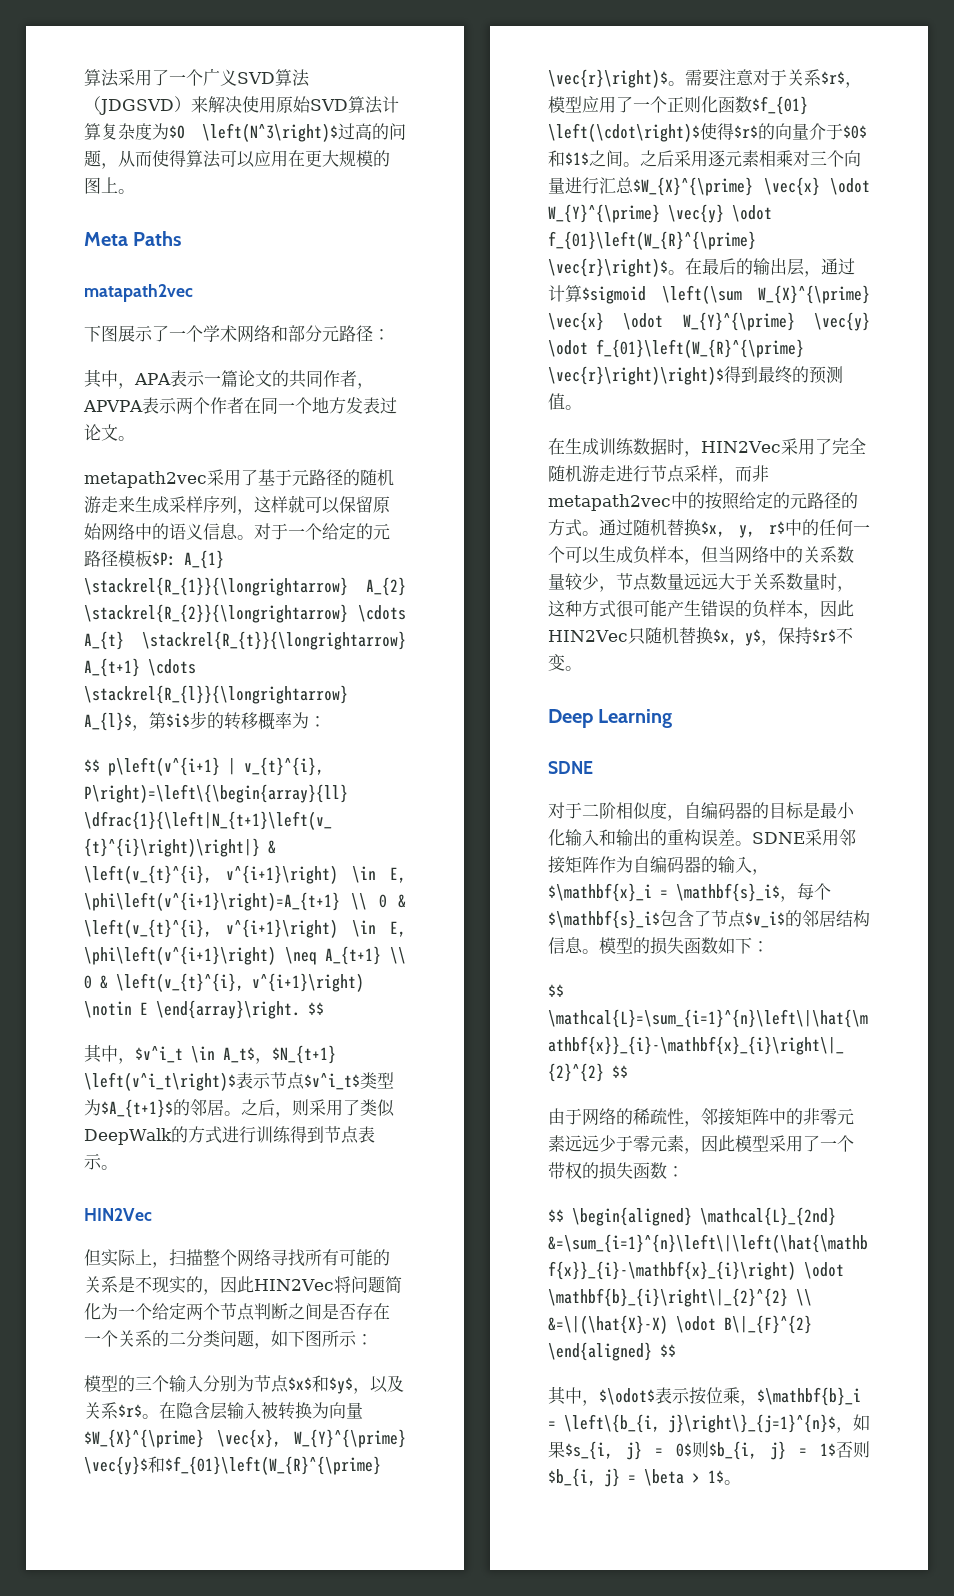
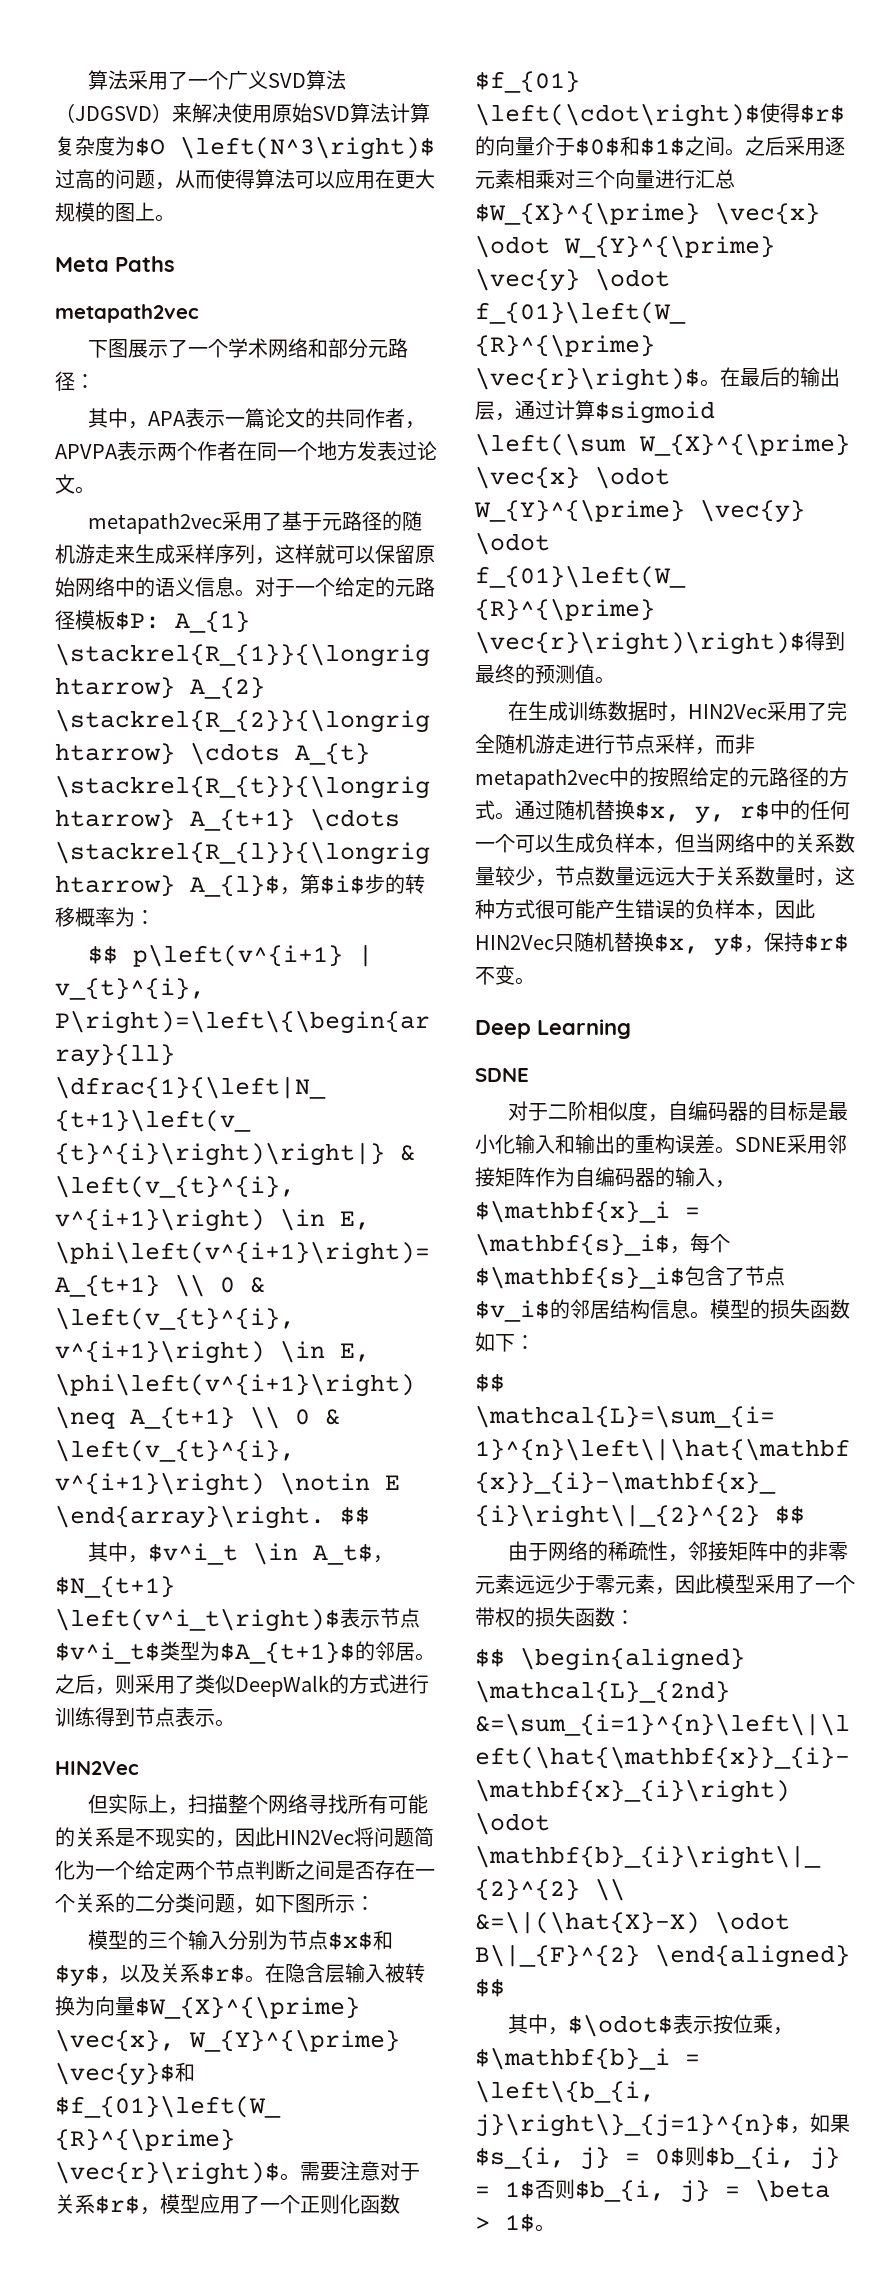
[84,284,193,302] matapath2vec -> [55,304,199,323] metapath2vec

